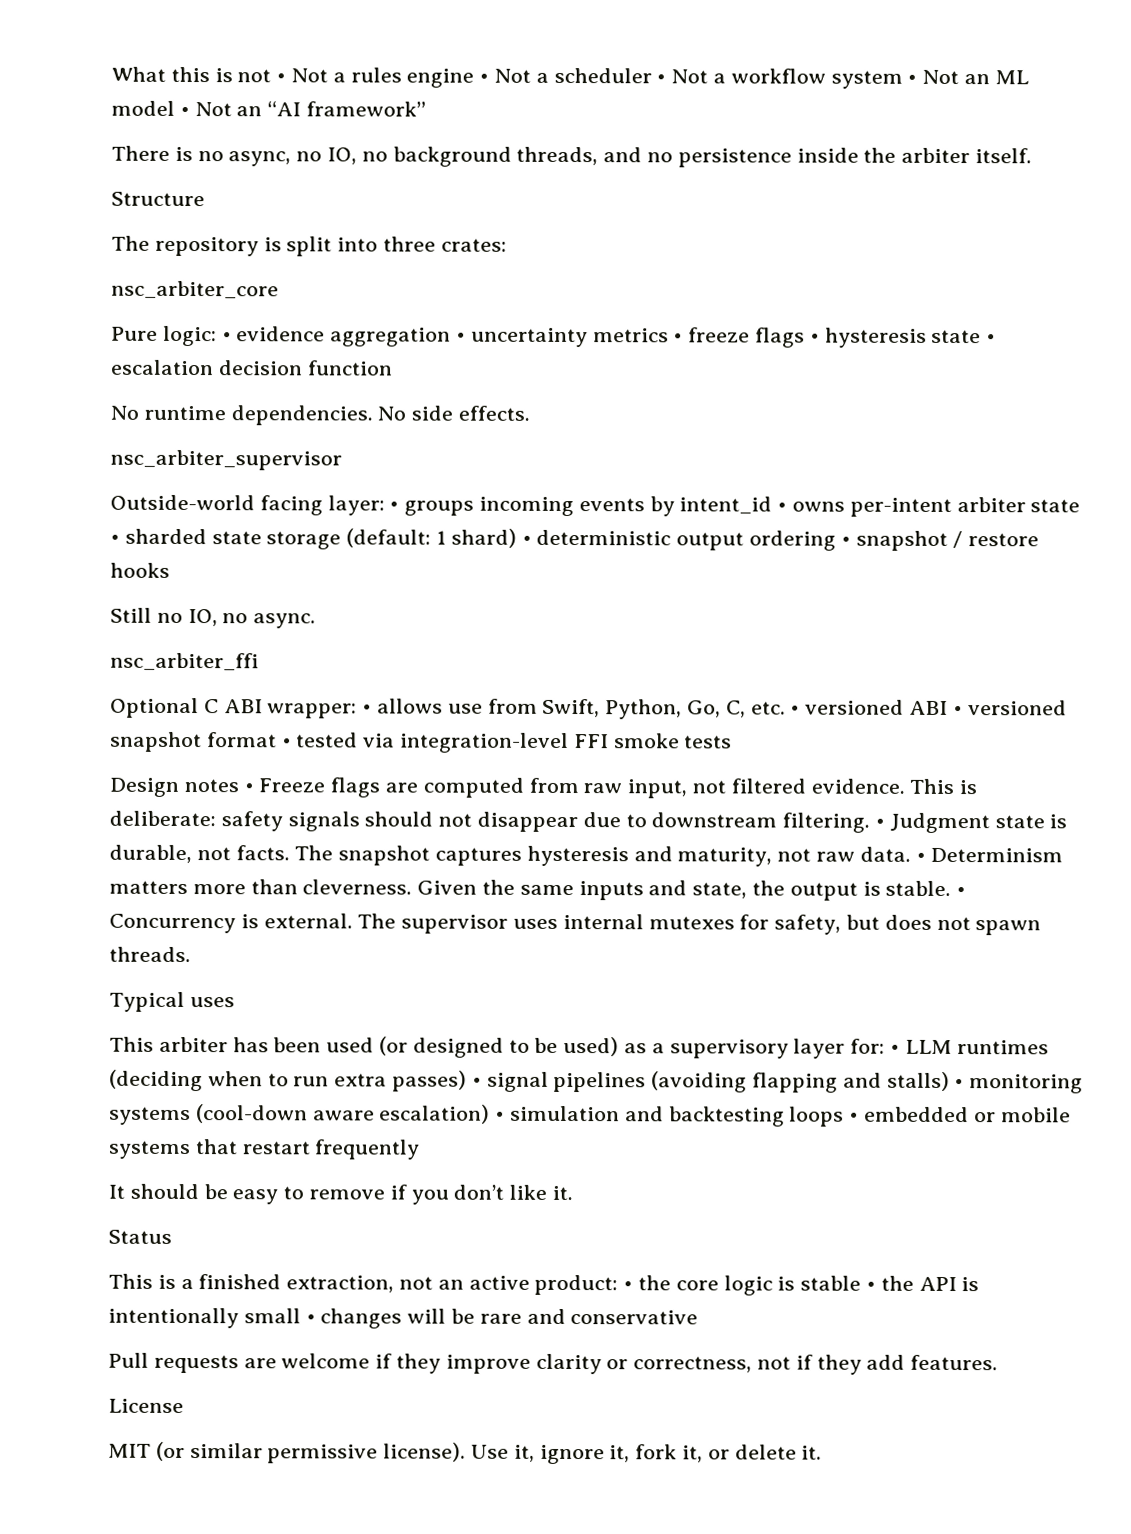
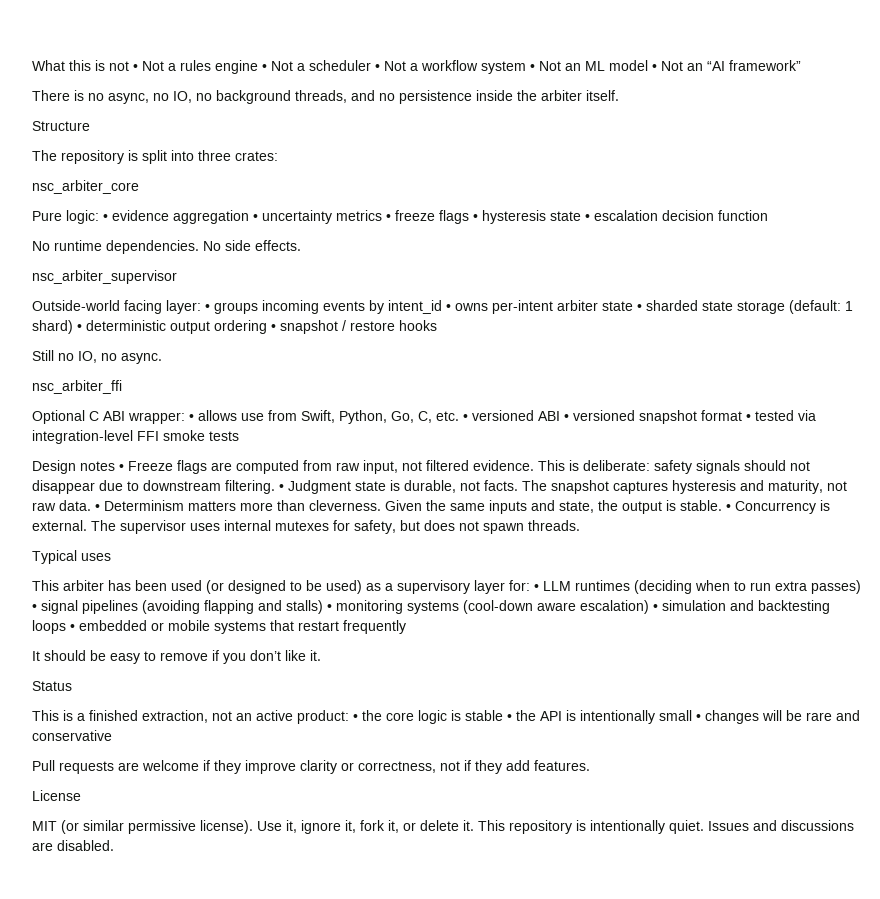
(823, 1452) none -> [478,820,854,834] [32,840,114,851] This repository is intentionally quiet. Issues and discussions are disabled.

